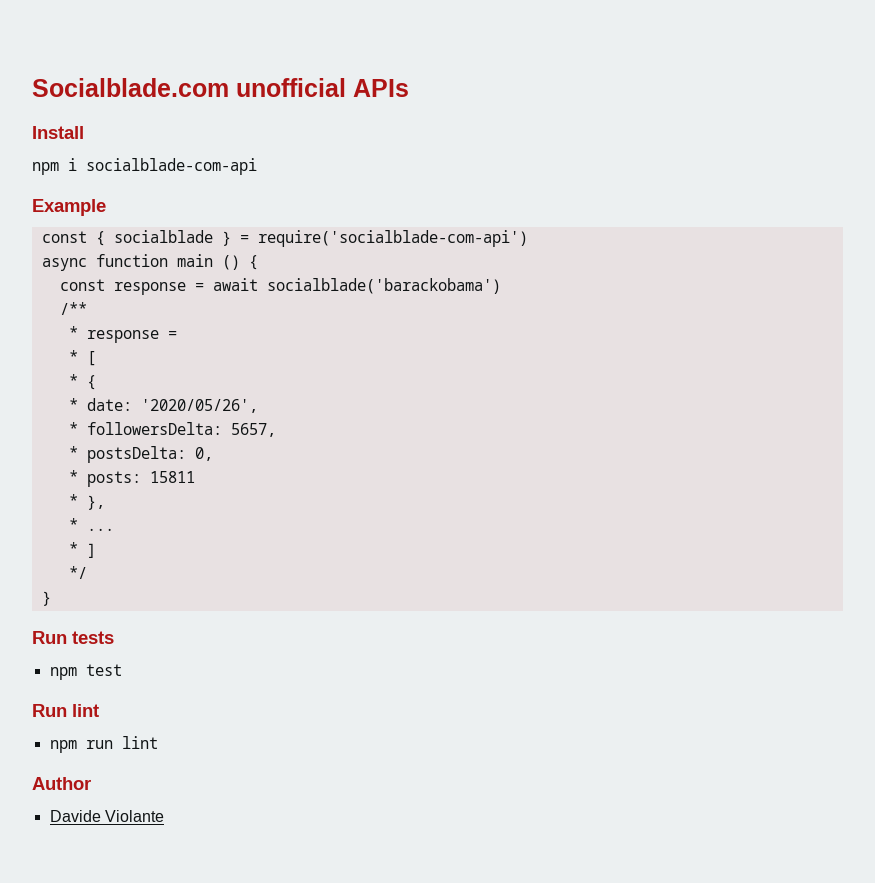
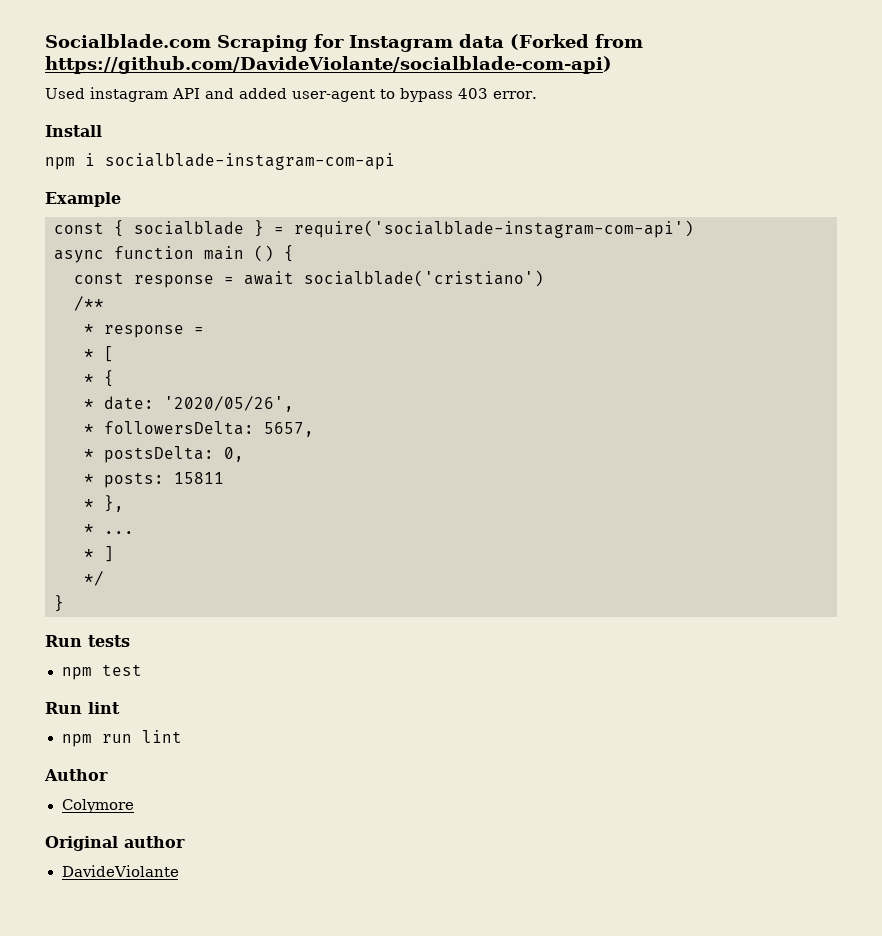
[236,78,409,97] unofficial APIs -> [217,34,643,52] [45,56,612,74] [45,87,537,102] Scraping for Instagram data (Forked from https://github.com/DavideViolante/socialblade-com-api) // Used instagram API and added user-agent to bypass 403 error.
[86,158,257,175] socialblade-com-api -> [105,153,395,170] socialblade-instagram-com-api
[257,230,528,247] require('socialblade-com-api') -> [294,220,694,238] require('socialblade-instagram-com-api')
[266,278,501,294] socialblade('barackobama') -> [304,270,544,287] socialblade('cristiano')
[49,810,164,822] Davide Violante -> [61,799,134,813] [45,836,185,851] [61,865,179,877] Colymore // Original author // DavideViolante

